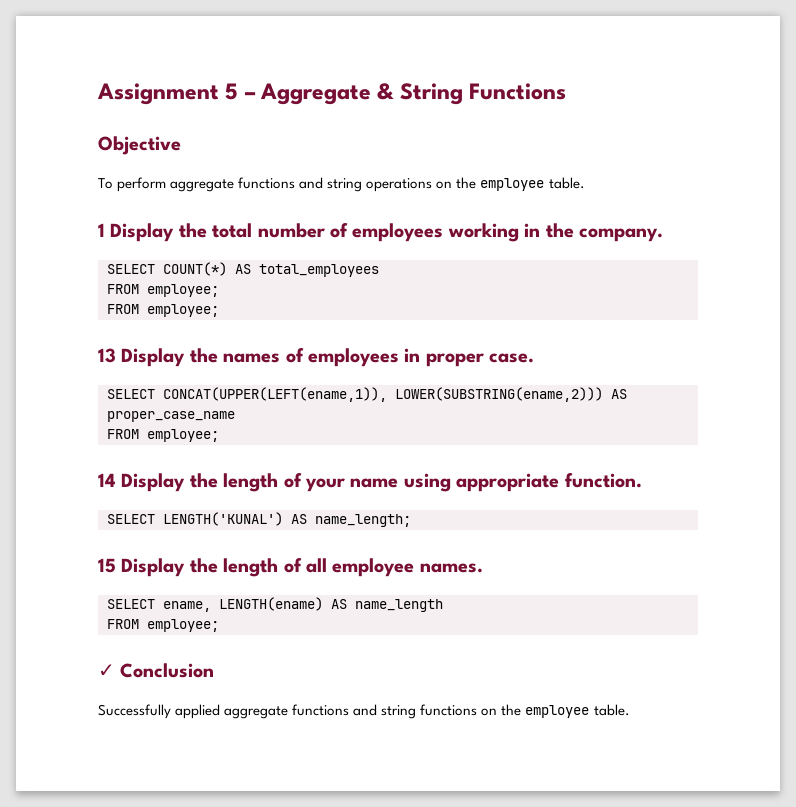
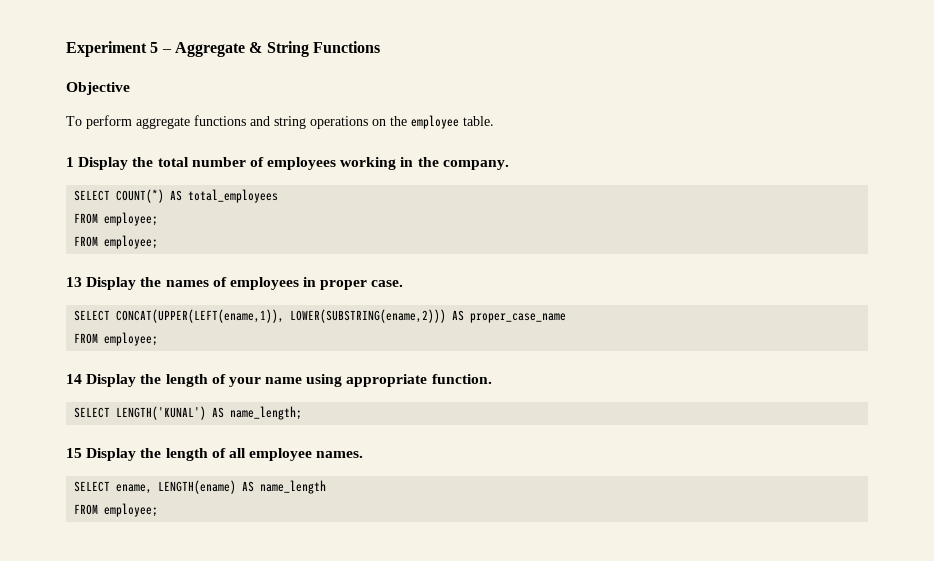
[97,83,219,105] Assignment -> [66,41,147,57] Experiment
[98,663,215,678] [98,704,630,719] // ✓ Conclusion // Successfully applied aggregate functions and string functions on the employee table. -> (159, 510) none

